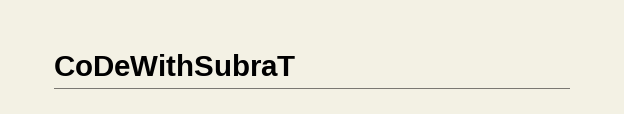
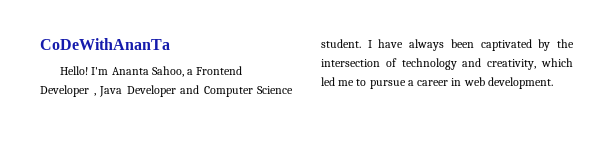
[54,54,295,76] CoDeWithSubraT -> [40,38,170,50] [60,66,243,77] [40,85,293,97] [321,39,574,51] [321,58,573,70] [321,77,553,89] CoDeWithAnanTa // Hello! I'm Ananta Sahoo, a Frontend Developer , Java Developer and Computer Science student. I have always been captivated by the intersection of technology and creativity, which led me to pursue a career in web development.

